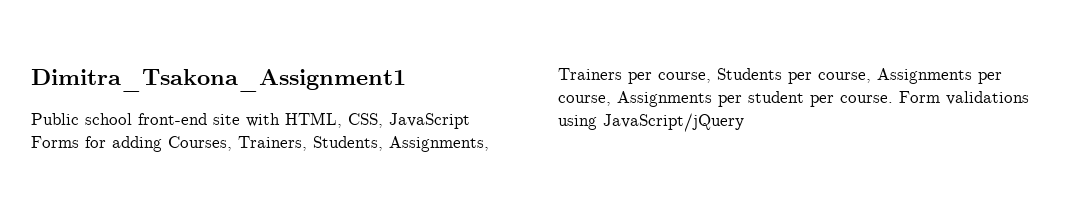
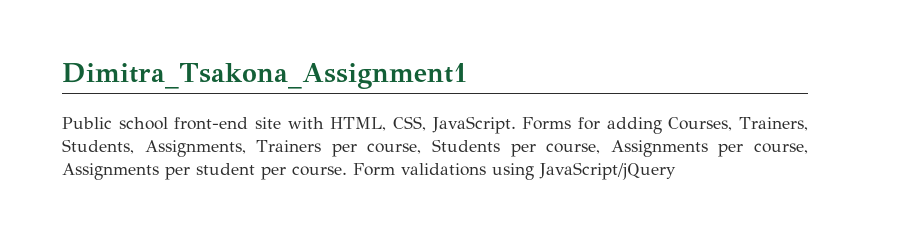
[389,113,470,129] JavaScript -> [431,116,516,134] JavaScript.

